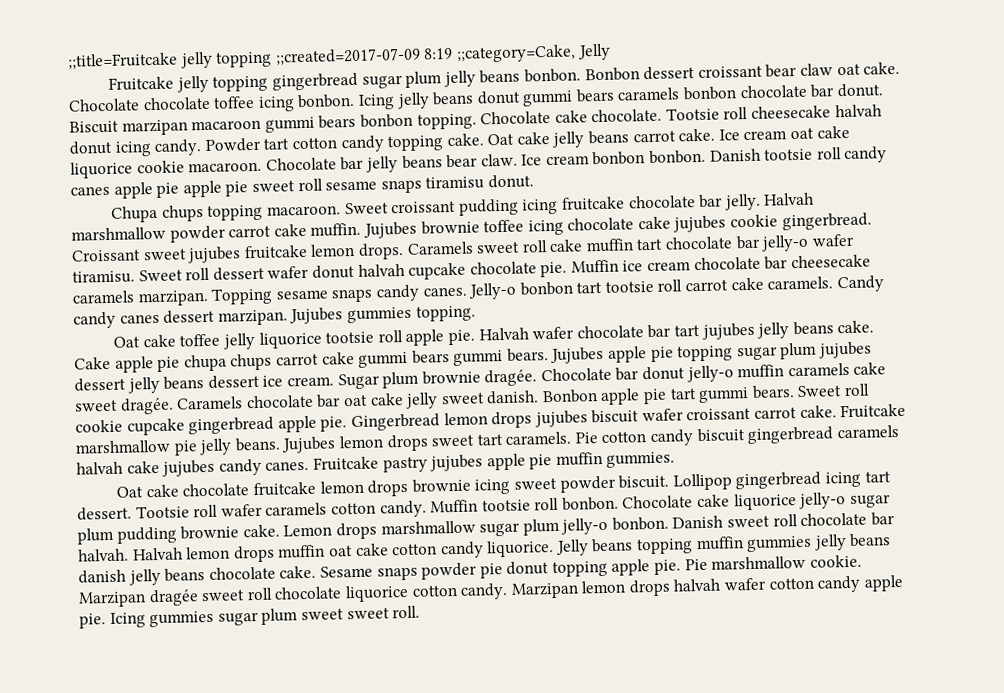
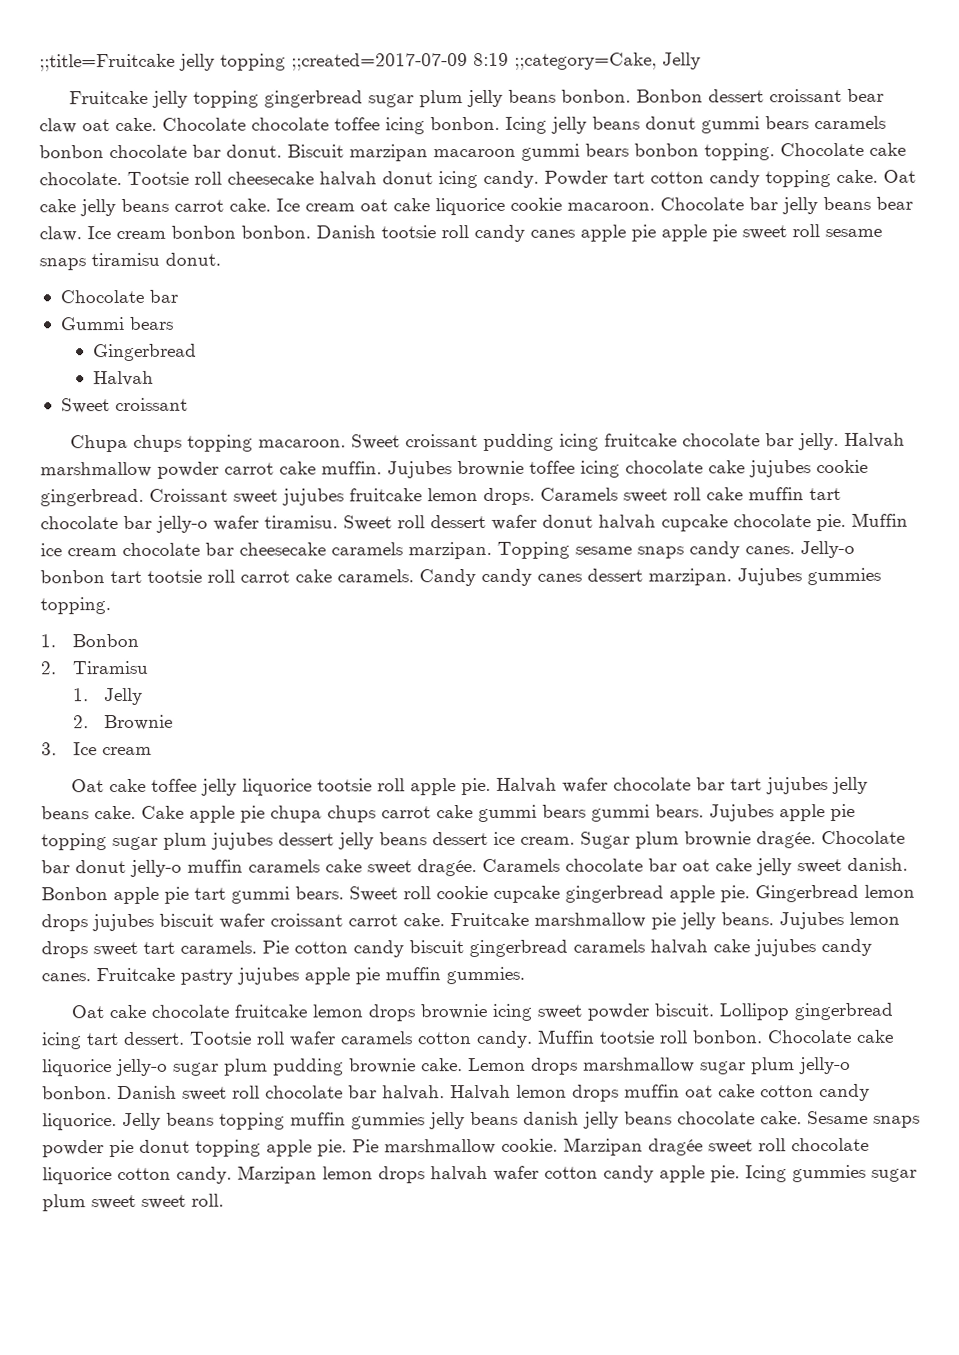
(534, 181) none -> [59,289,178,304] [59,316,174,331] [92,343,197,362] [92,370,154,387] [60,397,188,414] // Chocolate bar // Gummi bears // Gingerbread // Halvah // Sweet croissant
(476, 313) none -> [40,633,139,648] [40,660,148,675] [72,687,144,706] [72,714,174,731] [41,742,152,756] // 1. Bonbon // 2. Tiramisu // 1. Jelly // 2. Brownie // 3. Ice cream

